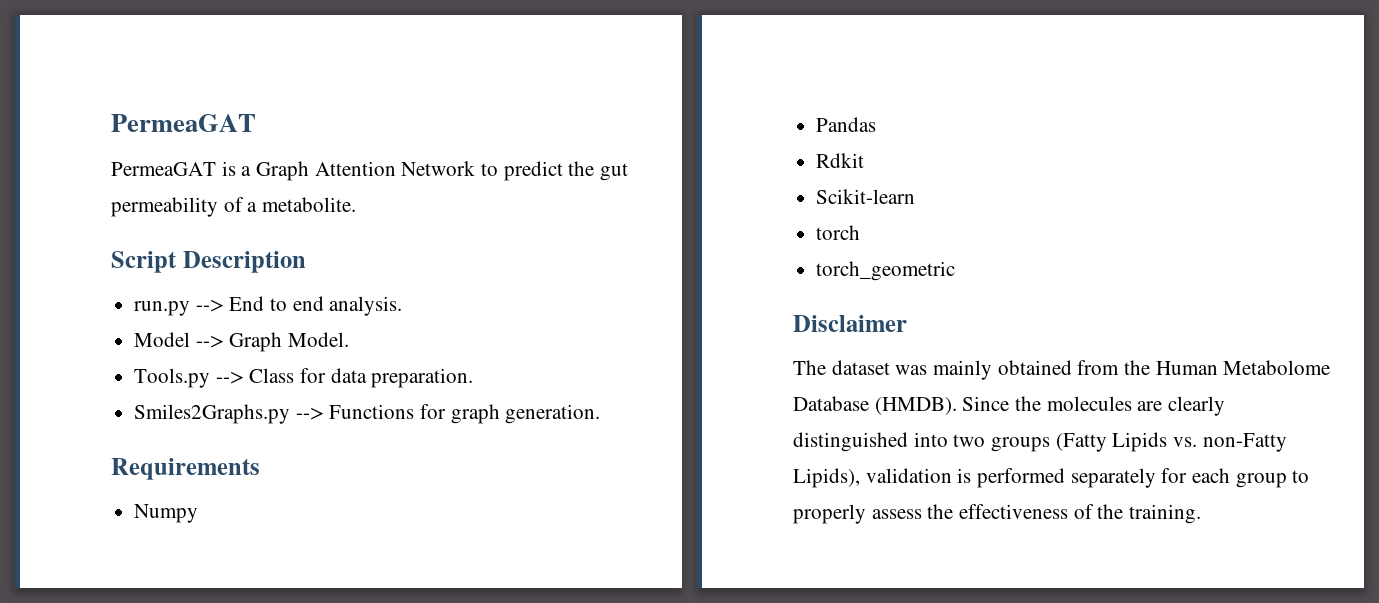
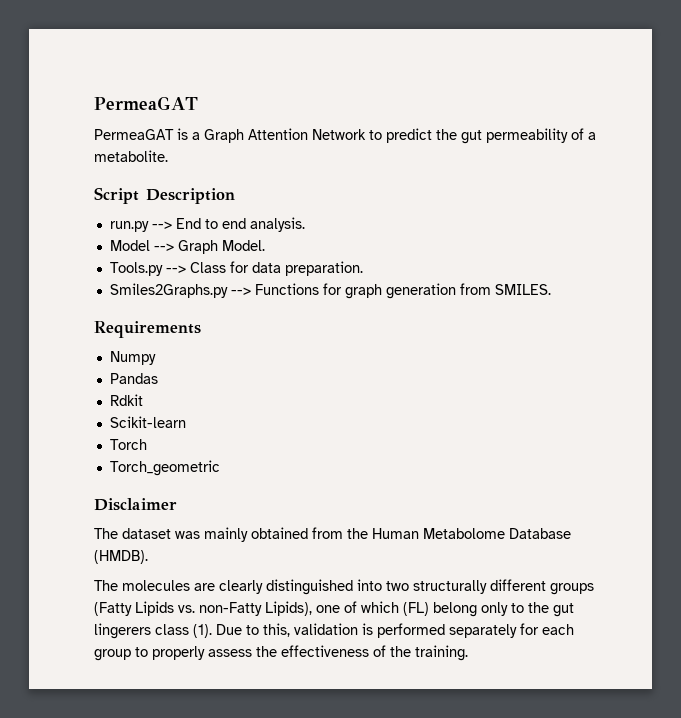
[505,404,601,424] generation. -> [385,283,551,299] generation from SMILES.
[816,225,861,240] [816,261,956,281] torch // torch_geometric -> [109,439,147,450] [109,460,220,476] Torch // Torch_geometric
[962,396,1042,411] Since the -> [94,580,118,591] // The
(986, 440) none -> [413,579,546,594] structurally different
(860, 478) none -> [316,601,574,617] [94,623,290,639] one of which (FL) belong only to the gut lingerers class (1). Due to this,

